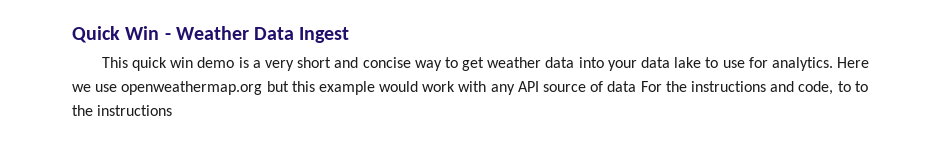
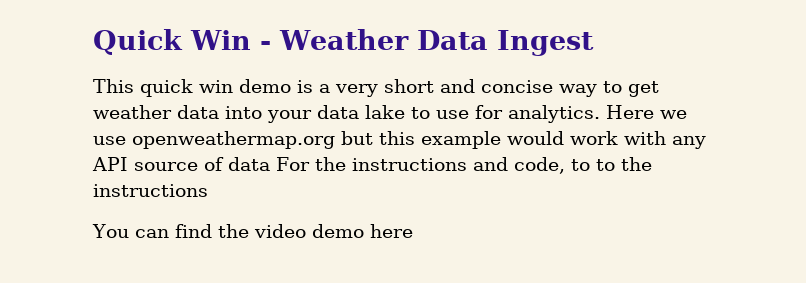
(173, 110) none -> [92,224,413,238] // You can find the video demo here

